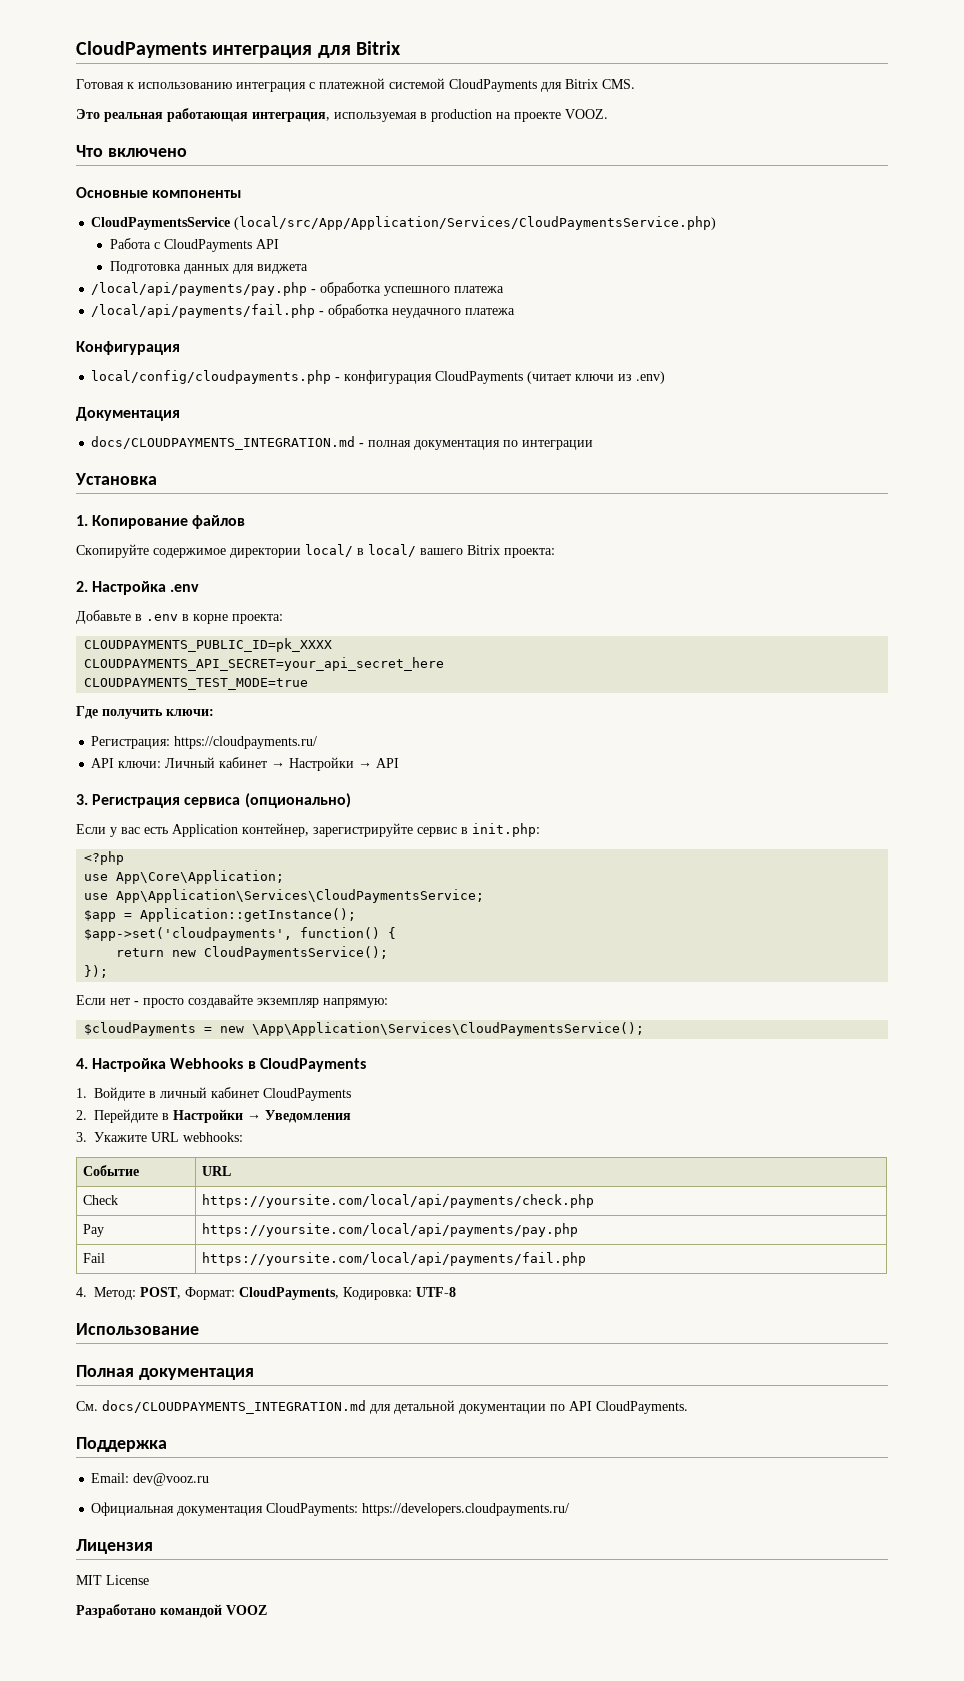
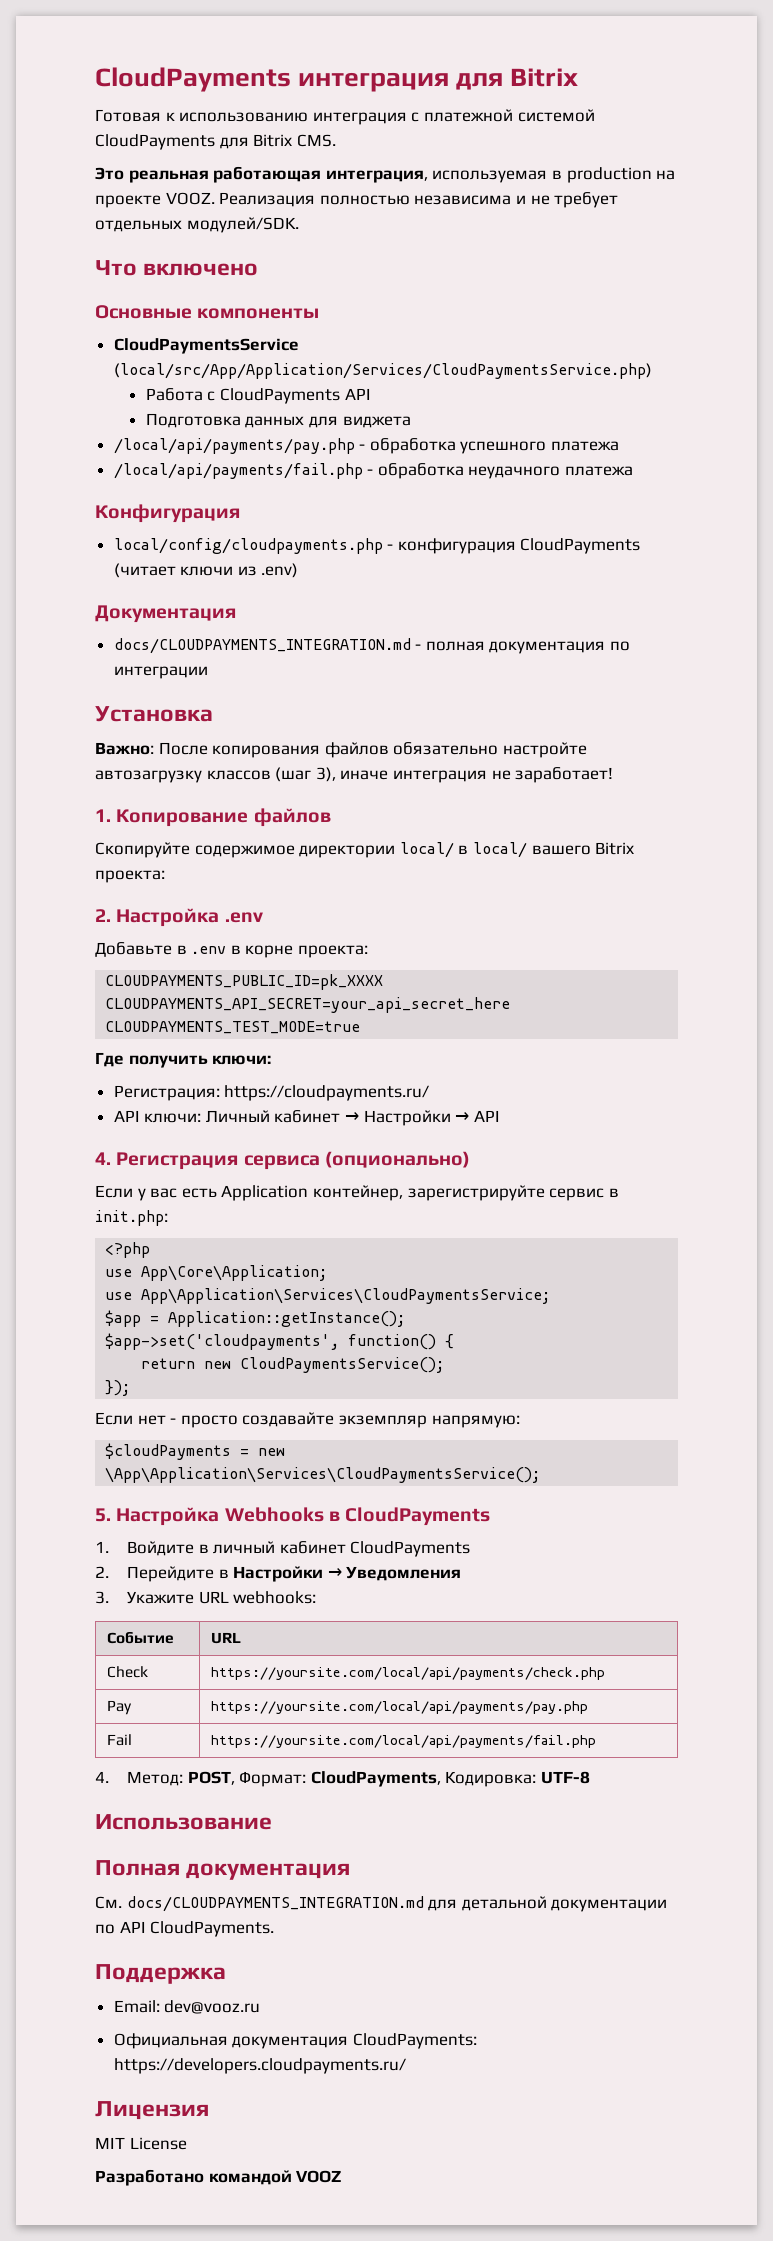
(608, 114) none -> [219,192,619,208] [95,217,299,233] Реализация полностью независима и не требует отдельных модулей/SDK.
(157, 479) none -> [95,742,587,758] [95,767,614,783] // Важно: После копирования файлов обязательно настройте автозагрузку классов (шаг 3), иначе интеграция не заработает!
[76,794,88,805] 3. -> [95,1152,111,1165] 4.
[76,1058,88,1069] 4. -> [95,1508,111,1522] 5.

